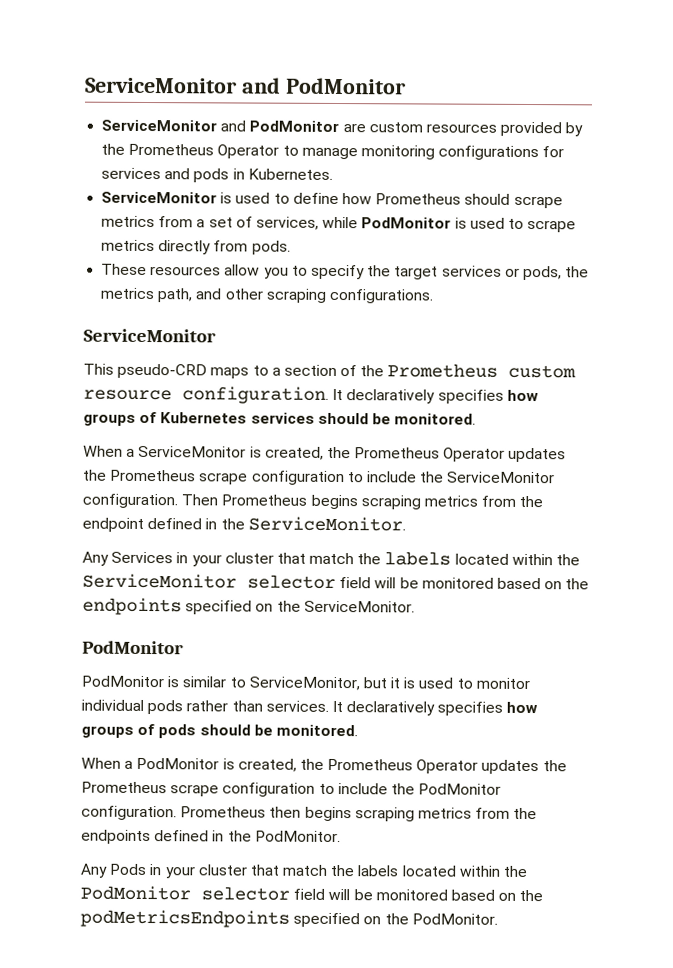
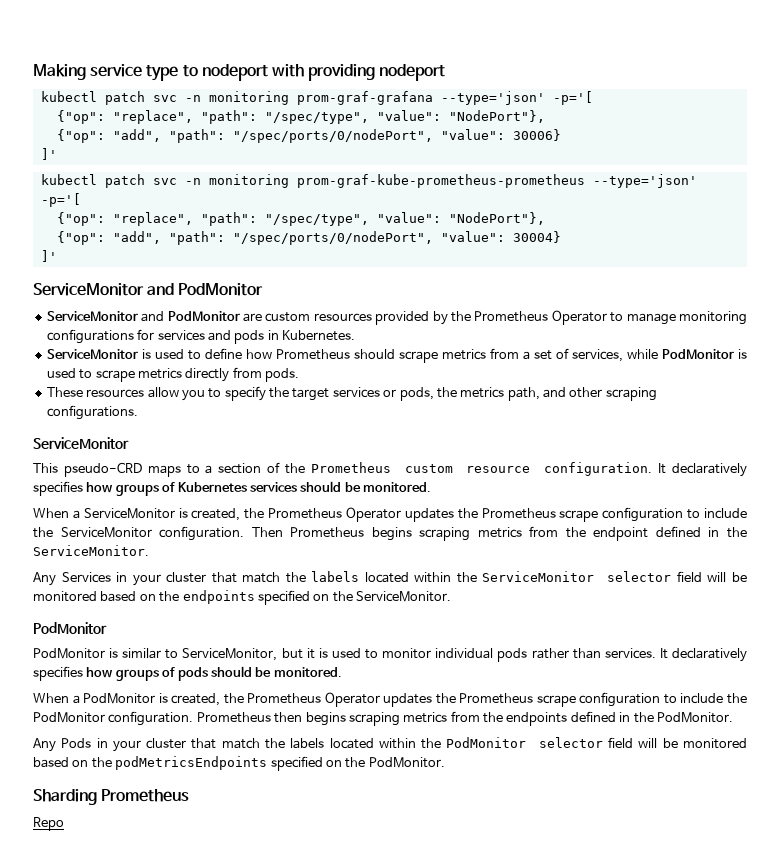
(85, 85) none -> [33,64,446,81] [40,91,593,105] [56,110,545,124] [56,129,561,143] [40,148,57,160] [40,174,697,188] [40,193,81,207] [56,212,545,226] [56,231,561,245] [40,250,57,262] Making service type to nodeport with providing nodeport // kubectl patch svc -n monitoring prom-graf-grafana --type='json' -p='[ // {"op": "replace", "path": "/spec/type", "value": "NodePort"}, // {"op": "add", "path": "/spec/ports/0/nodePort", "value": 30006} // ]' // kubectl patch svc -n monitoring prom-graf-kube-prometheus-prometheus --type='json' -p='[ // {"op": "replace", "path": "/spec/type", "value": "NodePort"}, // {"op": "add", "path": "/spec/ports/0/nodePort", "value": 30004} // ]' //
(498, 919) none -> [33,789,190,805] [33,817,64,831] // Sharding Prometheus // Repo

